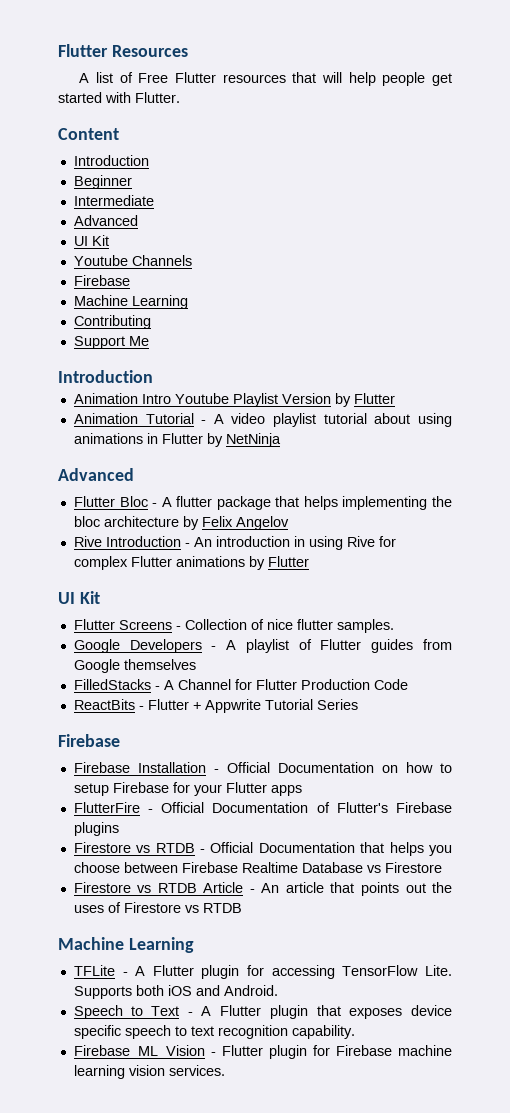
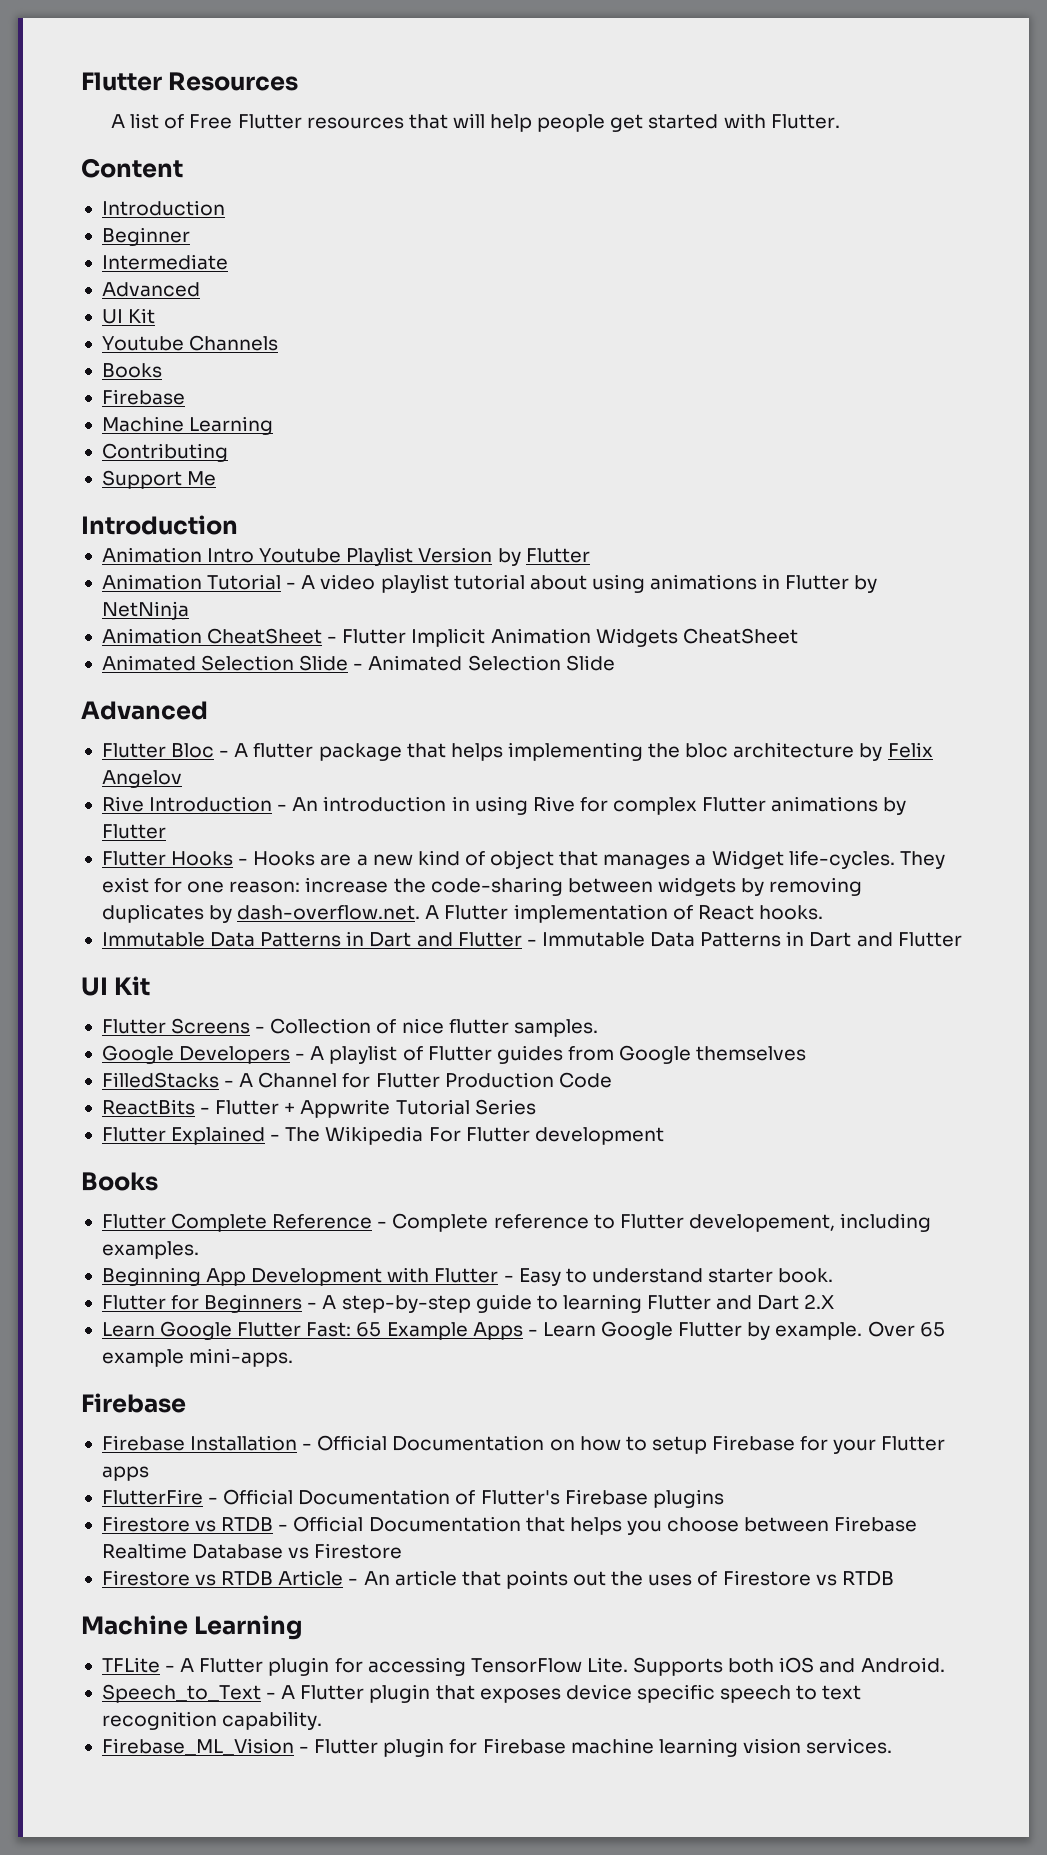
(192, 260) none -> [101,363,162,378] // Books
(281, 440) none -> [101,628,798,647] [101,655,615,671] // Animation CheatSheet - Flutter Implicit Animation Widgets CheatSheet // Animated Selection Slide - Animated Selection Slide
(309, 561) none -> [101,850,945,869] [101,877,863,896] [101,904,823,923] [101,931,962,947] // Flutter Hooks - Hooks are a new kind of object that manages a Widget life-cycles. They exist for one reason: increase the code-sharing between widgets by removing duplicates by dash-overflow.net. A Flutter implementation of React hooks. // Immutable Data Patterns in Dart and Flutter - Immutable Data Patterns in Dart and Flutter
(358, 704) none -> [101,1126,664,1145] [81,1172,158,1191] [101,1213,932,1232] [101,1241,199,1259] [101,1267,834,1286] [101,1294,835,1313] [101,1321,945,1340] [101,1348,294,1367] // Flutter Explained - The Wikipedia For Flutter development // Books // Flutter Complete Reference - Complete reference to Flutter developement, including examples. // Beginning App Development with Flutter - Easy to understand starter book. // Flutter for Beginners - A step-by-step guide to learning Flutter and Dart 2.X // Learn Google Flutter Fast: 65 Example Apps - Learn Google Flutter by example. Over 65 example mini-apps.

